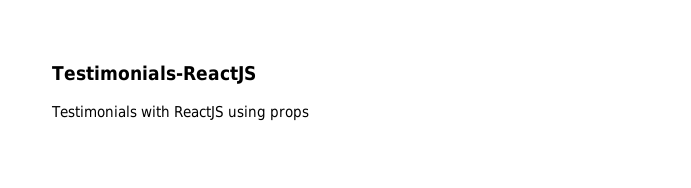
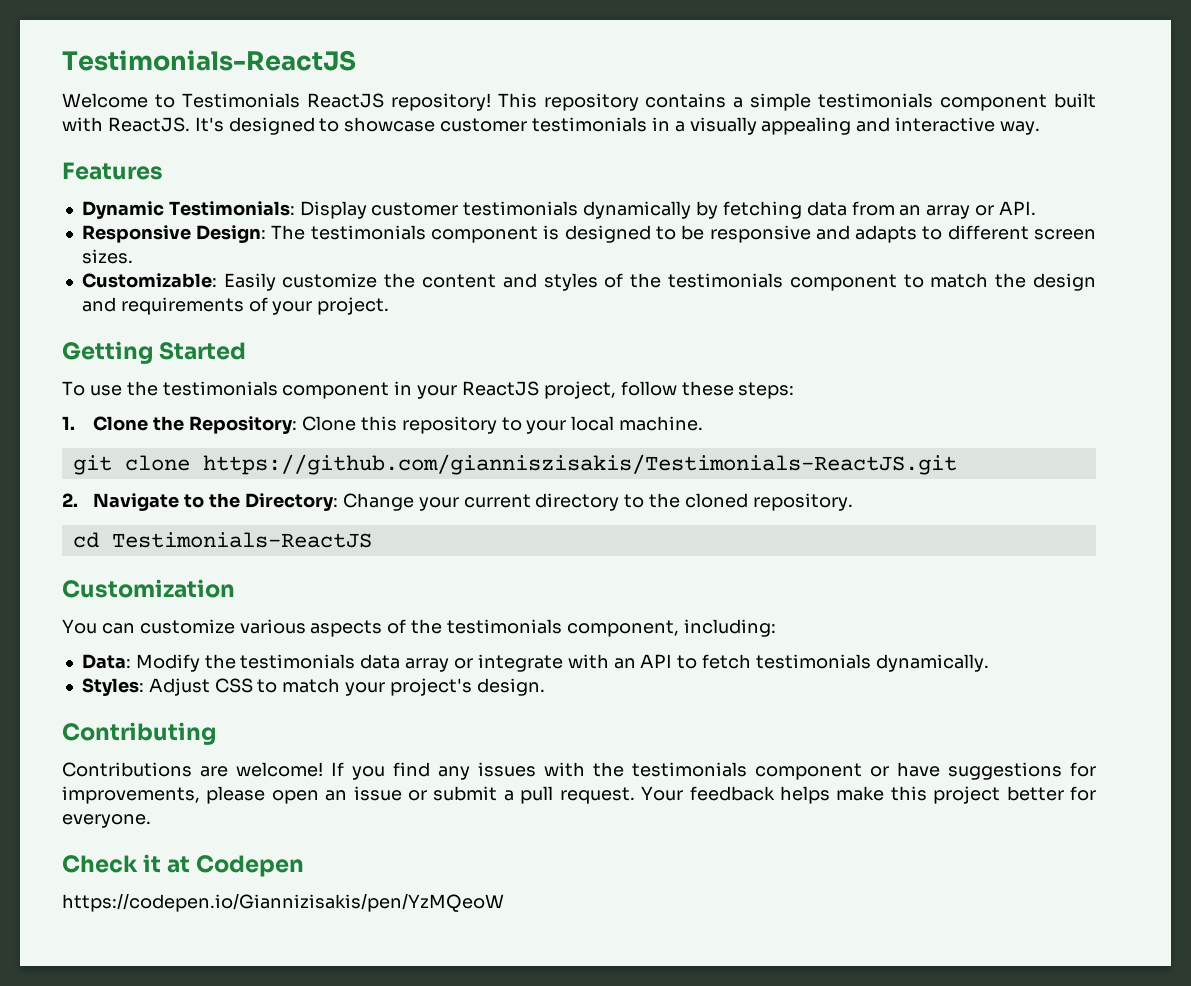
[52,65,256,84] [51,105,310,121] Testimonials-ReactJS // Testimonials with ReactJS using props -> [62,50,356,71] [62,93,1096,111] [62,117,1041,135] [62,162,163,180] [81,201,1036,219] [81,225,1096,243] [81,249,133,264] [81,273,1096,291] [81,297,390,315] [62,341,247,364] [62,381,795,399] [62,416,704,434] [72,454,957,475] [62,493,853,511] [72,532,372,548] [62,579,235,598] [62,619,776,637] [81,654,989,672] [81,678,545,696] [62,722,216,745] [62,762,1096,780] [62,786,1096,804] [62,814,151,828] [62,854,305,877] [62,893,504,912] Testimonials-ReactJS // Welcome to Testimonials ReactJS repository! This repository contains a simple testimonials component built with ReactJS. It's designed to showcase customer testimonials in a visually appealing and interactive way. // Features // Dynamic Testimonials: Display customer testimonials dynamically by fetching data from an array or API. // Responsive Design: The testimonials component is designed to be responsive and adapts to different screen sizes. // Customizable: Easily customize the content and styles of the testimonials component to match the design and requirements of your project. // Getting Started // To use the testimonials component in your ReactJS project, follow these steps: // 1. Clone the Repository: Clone this repository to your local machine. // git clone https://github.com/gianniszisakis/Testimonials-ReactJS.git // 2. Navigate to the Directory: Change your current directory to the cloned repository. // cd Testimonials-ReactJS // Customization // You can customize various aspects of the testimonials component, including: // Data: Modify the testimonials data array or integrate with an API to fetch testimonials dynamically. // Styles: Adjust CSS to match your project's design. // Contributing // Contributions are welcome! If you find any issues with the testimonials component or have suggestions for improvements, please open an issue or submit a pull request. Your feedback helps make this project better for everyone. // Check it at Codepen // https://codepen.io/Giannizisakis/pen/YzMQeoW

